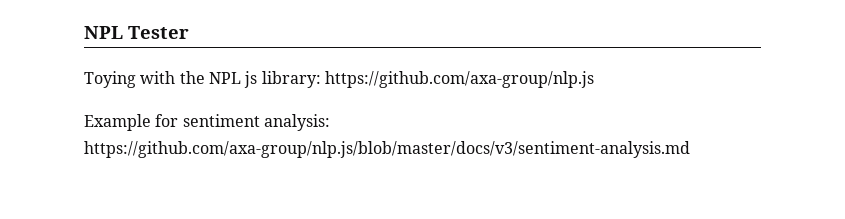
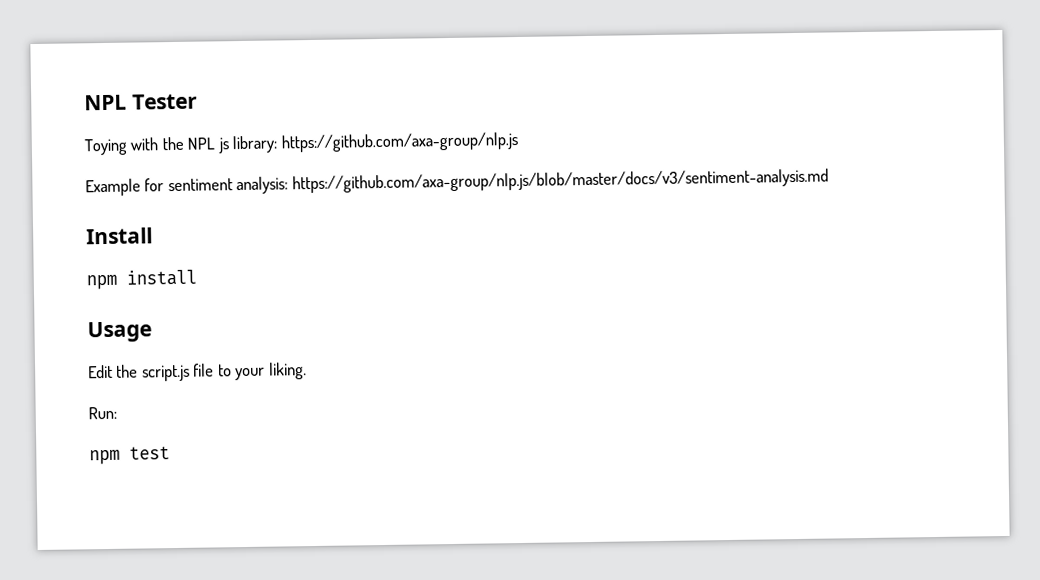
(690, 149) none -> [86,227,153,245] [86,269,197,290] [87,321,152,343] [88,362,307,382] [88,406,117,420] [89,446,170,465] // Install // npm install // Usage // Edit the script.js file to your liking. // Run: // npm test

